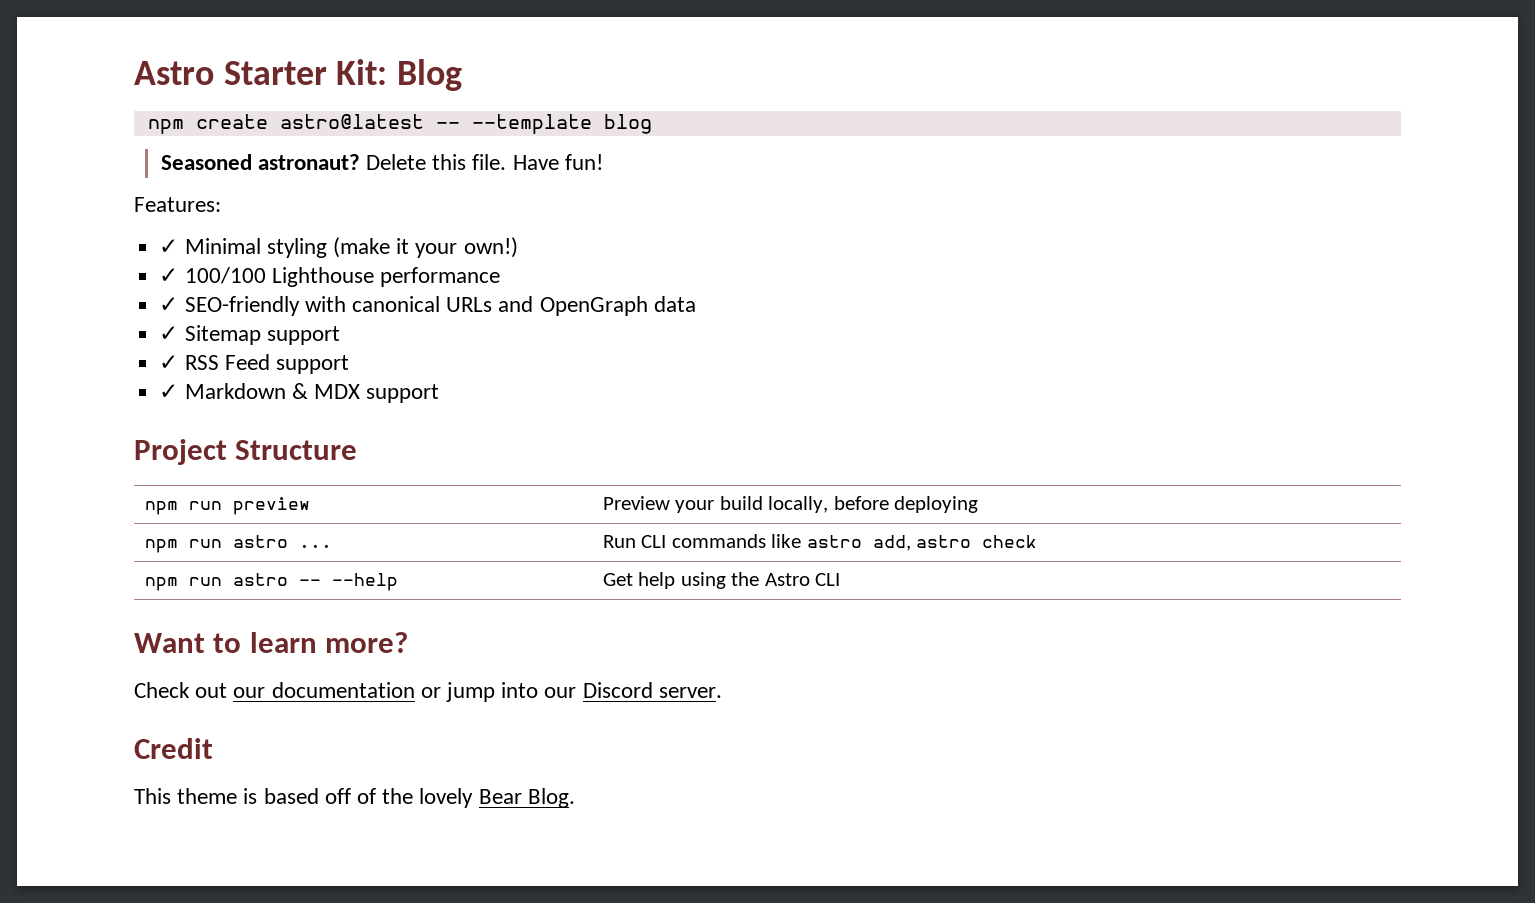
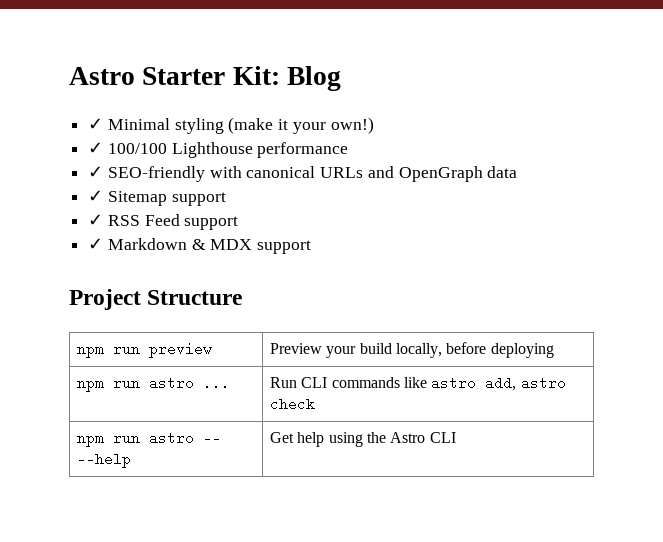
[147,114,652,134] [160,154,603,170] [134,197,221,212] // npm create astro@latest -- --template blog // Seasoned astronaut? Delete this file. Have fun! // Features: -> (342, 78) none
[134,632,409,653] [134,682,722,702] [134,738,213,759] [134,788,575,808] // Want to learn more? // Check out our documentation or jump into our Discord server. // Credit // This theme is based off of the lovely Bear Blog. -> (456, 437) none

